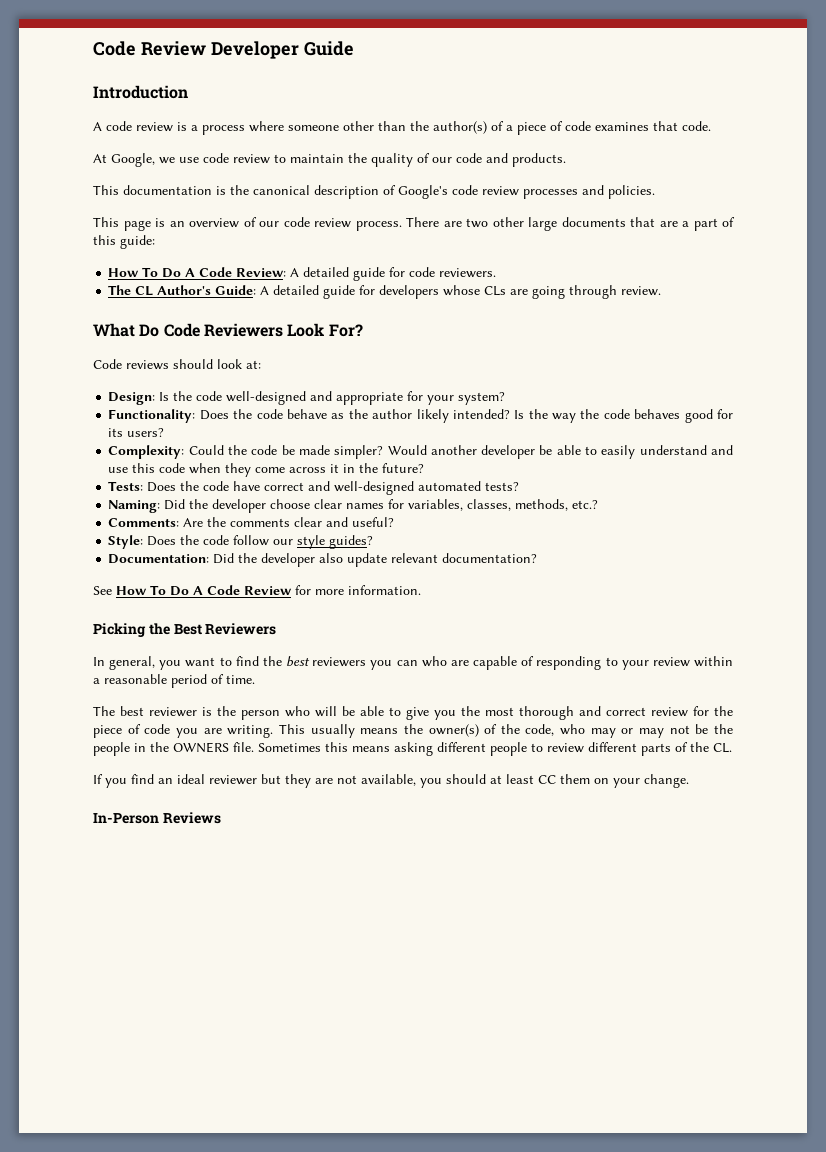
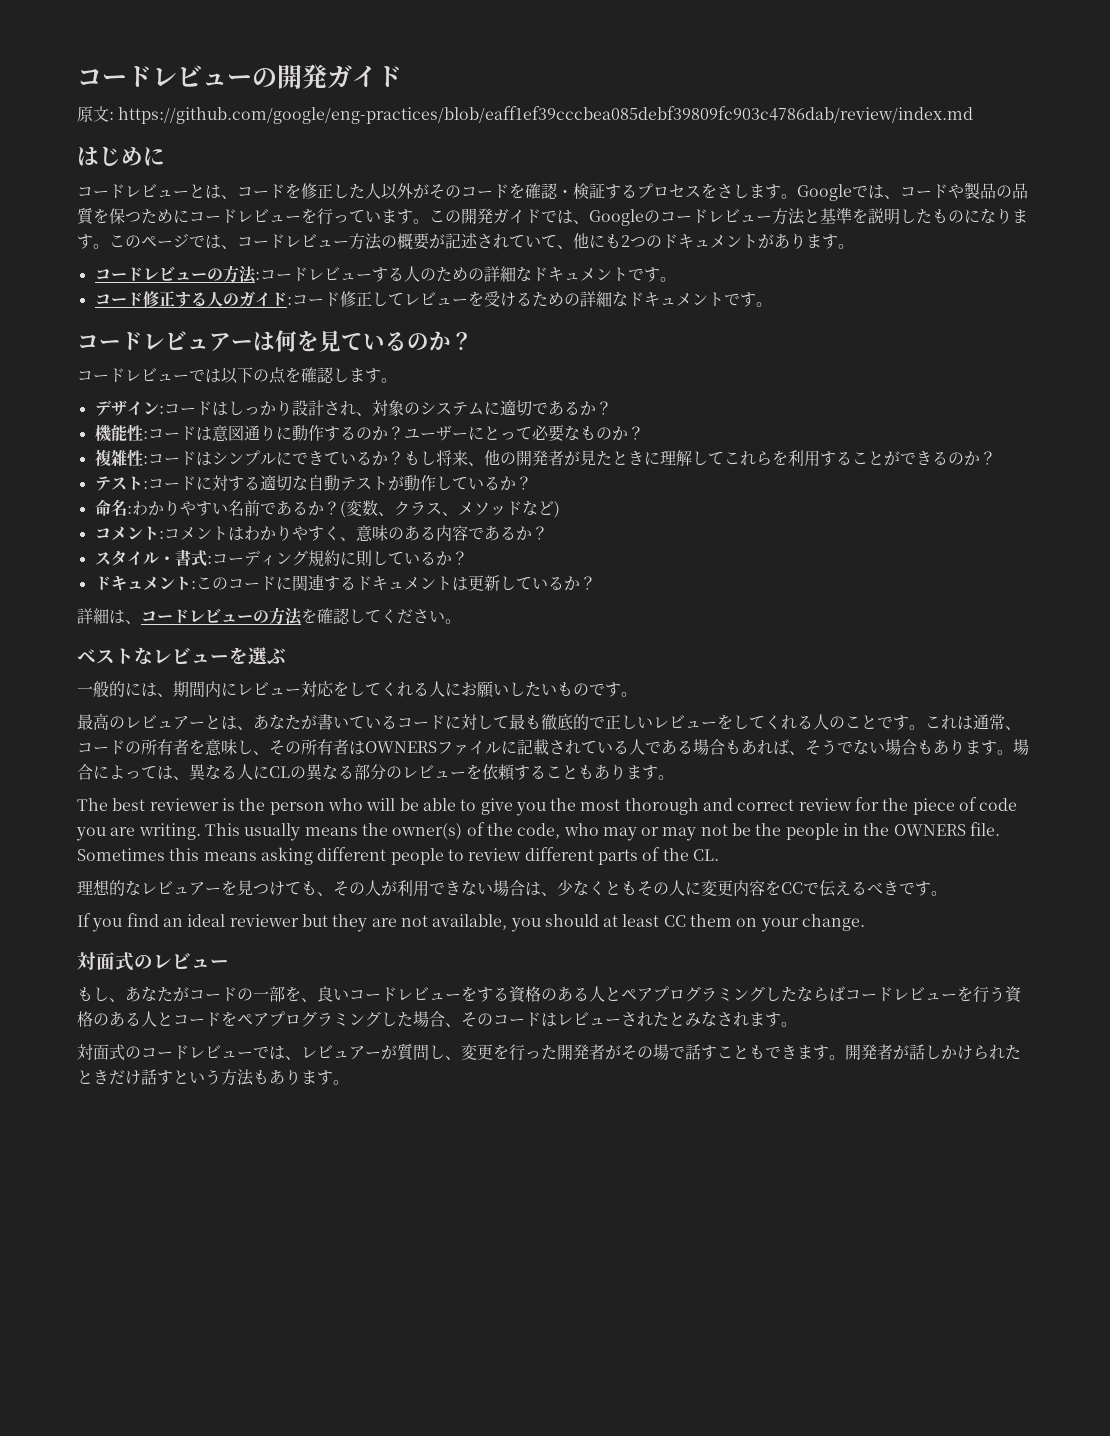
[93,41,354,59] [93,85,188,99] [93,121,711,135] [93,153,566,167] [93,185,655,199] [93,217,735,231] [93,235,155,249] [108,267,497,281] [108,285,662,299] [93,323,363,337] [93,359,261,370] [108,391,506,405] [108,409,733,423] [108,428,165,437] [108,445,733,459] [108,463,425,477] [108,481,520,495] [108,499,599,513] [108,517,395,527] [108,535,374,549] [108,553,538,567] [93,585,421,596] [93,623,277,637] [93,656,733,670] [93,674,255,688] Code Review Developer Guide // Introduction // A code review is a process where someone other than the author(s) of a piece of code examines that code. // At Google, we use code review to maintain the quality of our code and products. // This documentation is the canonical description of Google's code review processes and policies. // This page is an overview of our code review process. There are two other large documents that are a part of this guide: // How To Do A Code Review: A detailed guide for code reviewers. // The CL Author's Guide: A detailed guide for developers whose CLs are going through review. // What Do Code Reviewers Look For? // Code reviews should look at: // Design: Is the code well-designed and appropriate for your system? // Functionality: Does the code behave as the author likely intended? Is the way the code behaves good for its users? // Complexity: Could the code be made simpler? Would another developer be able to easily understand and use this code when they come across it in the future? // Tests: Does the code have correct and well-designed automated tests? // Naming: Did the developer choose clear names for variables, classes, methods, etc.? // Comments: Are the comments clear and useful? // Style: Does the code follow our style guides? // Documentation: Did the developer also update relevant documentation? // See How To Do A Code Review for more information. // Picking the Best Reviewers // In general, you want to find the best reviewers you can who are capable of responding to your review within a reasonable period of time. -> [77,64,402,89] [77,106,974,124] [77,146,165,166] [77,182,1028,201] [77,208,1028,226] [77,233,854,250] [94,265,676,284] [94,290,772,307] [77,330,473,352] [77,367,397,384] [94,399,612,416] [94,424,644,442] [94,449,996,467] [94,474,532,491] [94,499,560,518] [94,525,548,542] [94,549,468,567] [94,574,596,591] [77,607,461,626] [77,647,286,665] [77,681,637,698] [77,713,1021,730] [77,739,1029,756] [77,764,674,781] コードレビューの開発ガイド // 原文: https://github.com/google/eng-practices/blob/eaff1ef39cccbea085debf39809fc903c4786dab/review/index.md // はじめに // コードレビューとは、コードを修正した人以外がそのコードを確認・検証するプロセスをさします。Googleでは、コードや製品の品質を保つためにコードレビューを行っています。この開発ガイドでは、Googleのコードレビュー方法と基準を説明したものになります。このページでは、コードレビュー方法の概要が記述されていて、他にも2つのドキュメントがあります。 // コードレビューの方法:コードレビューする人のための詳細なドキュメントです。 // コード修正する人のガイド:コード修正してレビューを受けるための詳細なドキュメントです。 // コードレビュアーは何を見ているのか？ // コードレビューでは以下の点を確認します。 // デザイン:コードはしっかり設計され、対象のシステムに適切であるか？ // 機能性:コードは意図通りに動作するのか？ユーザーにとって必要なものか？ // 複雑性:コードはシンプルにできているか？もし将来、他の開発者が見たときに理解してこれらを利用することができるのか？ // テスト:コードに対する適切な自動テストが動作しているか？ // 命名:わかりやすい名前であるか？(変数、クラス、メソッドなど) // コメント:コメントはわかりやすく、意味のある内容であるか？ // スタイル・書式:コーディング規約に則しているか？ // ドキュメント:このコードに関連するドキュメントは更新しているか？ // 詳細は、コードレビューの方法を確認してください。 // ベストなレビューを選ぶ // 一般的には、期間内にレビュー対応をしてくれる人にお願いしたいものです。 // 最高のレビュアーとは、あなたが書いているコードに対して最も徹底的で正しいレビューをしてくれる人のことです。これは通常、コードの所有者を意味し、その所有者はOWNERSファイルに記載されている人である場合もあれば、そうでない場合もあります。場合によっては、異なる人にCLの異なる部分のレビューを依頼することもあります。
(732, 748) none -> [77,879,947,897] // 理想的なレビュアーを見つけても、その人が利用できない場合は、少なくともその人に変更内容をCCで伝えるべきです。
[93,812,221,824] In-Person Reviews -> [77,952,229,971] [77,986,1022,1003] [77,1011,797,1027] [77,1044,1021,1061] [77,1069,349,1086] 対面式のレビュー // もし、あなたがコードの一部を、良いコードレビューをする資格のある人とペアプログラミングしたならばコードレビューを行う資格のある人とコードをペアプログラミングした場合、そのコードはレビューされたとみなされます。 // 対面式のコードレビューでは、レビュアーが質問し、変更を行った開発者がその場で話すこともできます。開発者が話しかけられたときだけ話すという方法もあります。

